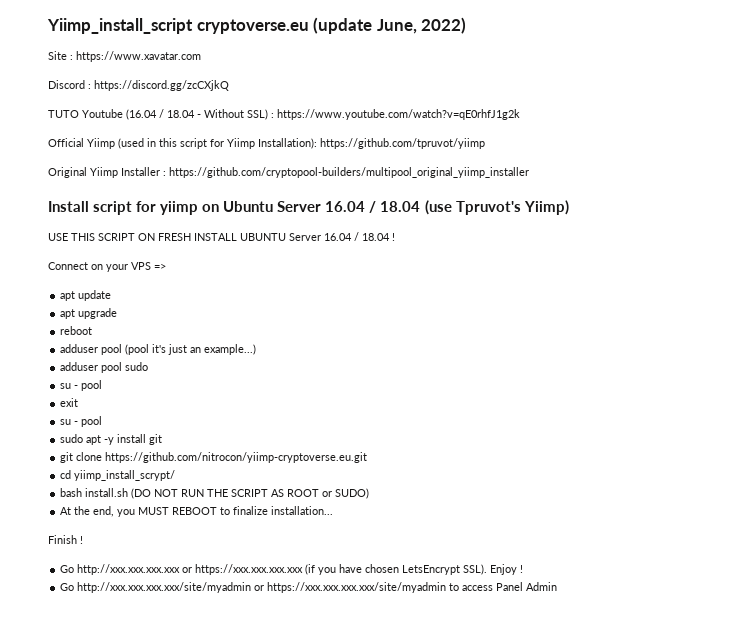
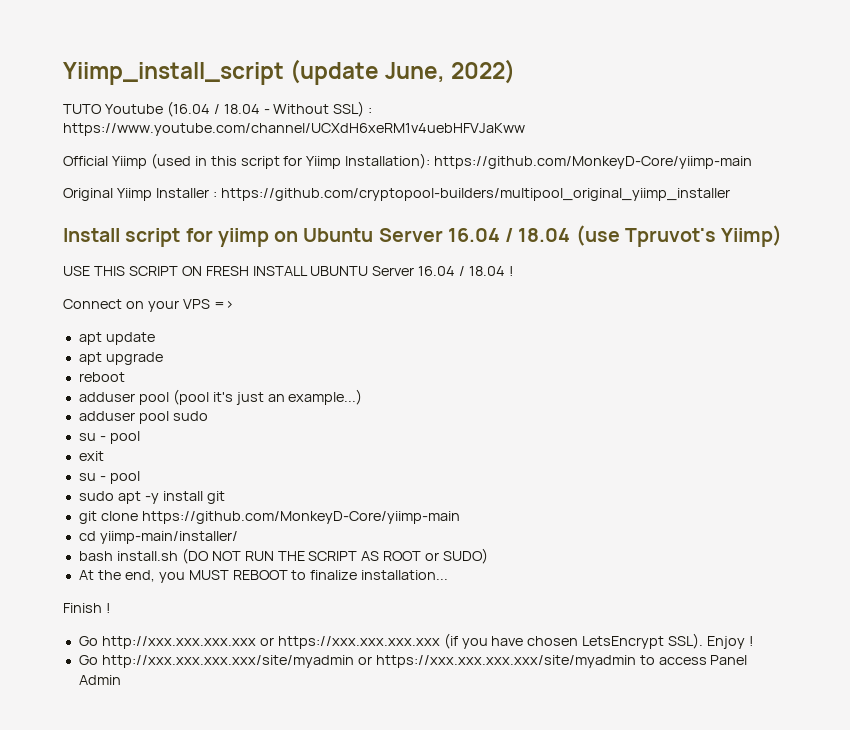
[196,19,309,34] cryptoverse.eu -> (284, 73) none
[48,51,201,62] [48,80,229,91] // Site : https://www.xavatar.com // Discord : https://discord.gg/zcCXjkQ -> (516, 71) none
[277,109,520,120] https://www.youtube.com/watch?v=qE0rhfJ1g2k -> [63,123,525,136] https://www.youtube.com/channel/UCXdH6xeRM1v4uebHFVJaKww
[320,138,485,149] https://github.com/tpruvot/yiimp -> [434,156,753,169] https://github.com/MonkeyD-Core/yiimp-main
[105,452,368,463] https://github.com/nitrocon/yiimp-cryptoverse.eu.git -> [141,511,460,524] https://github.com/MonkeyD-Core/yiimp-main
[74,470,176,481] yiimp_install_scrypt/ -> [99,531,238,544] yiimp-main/installer/

